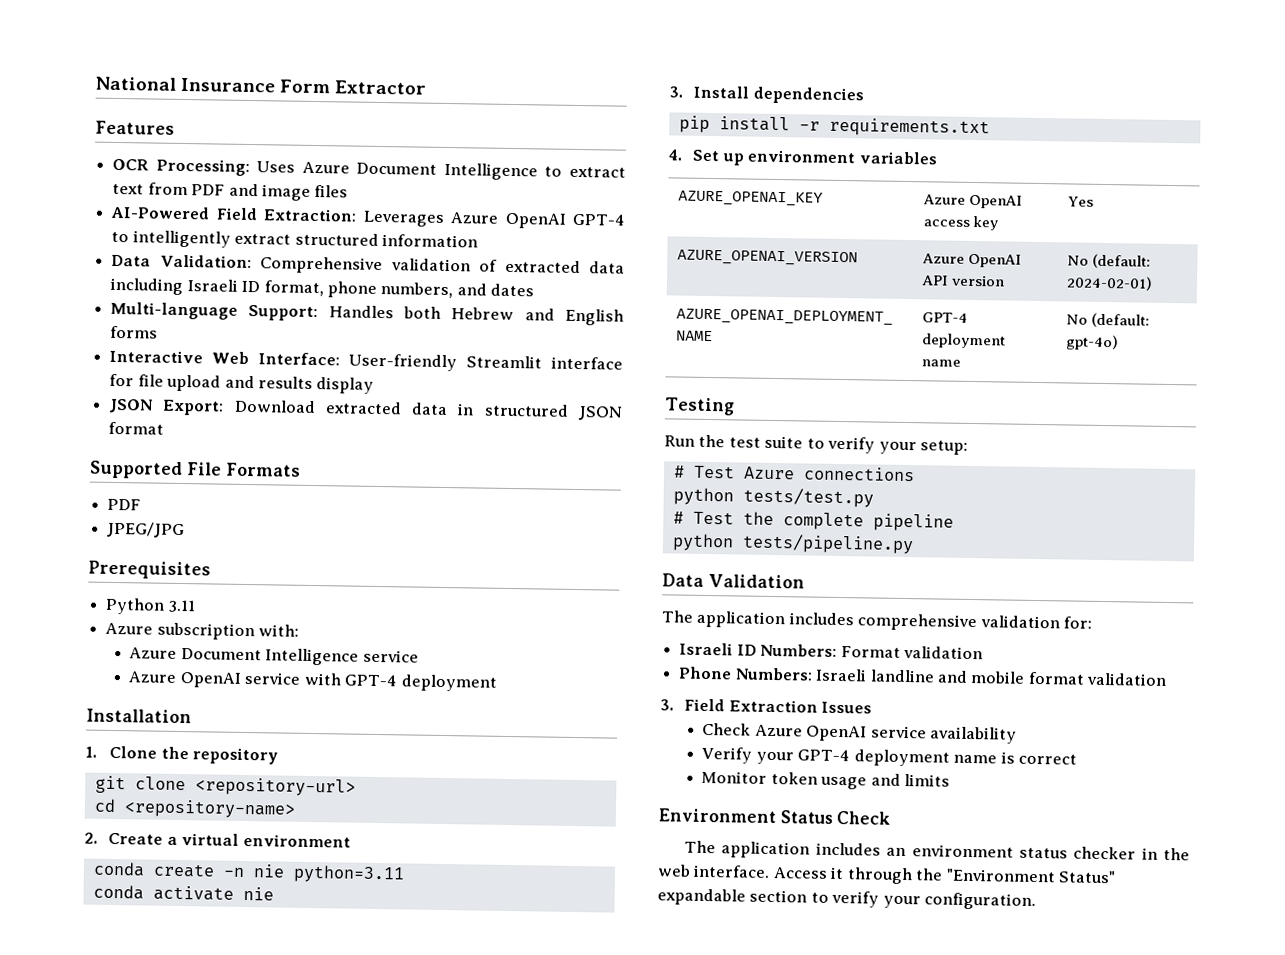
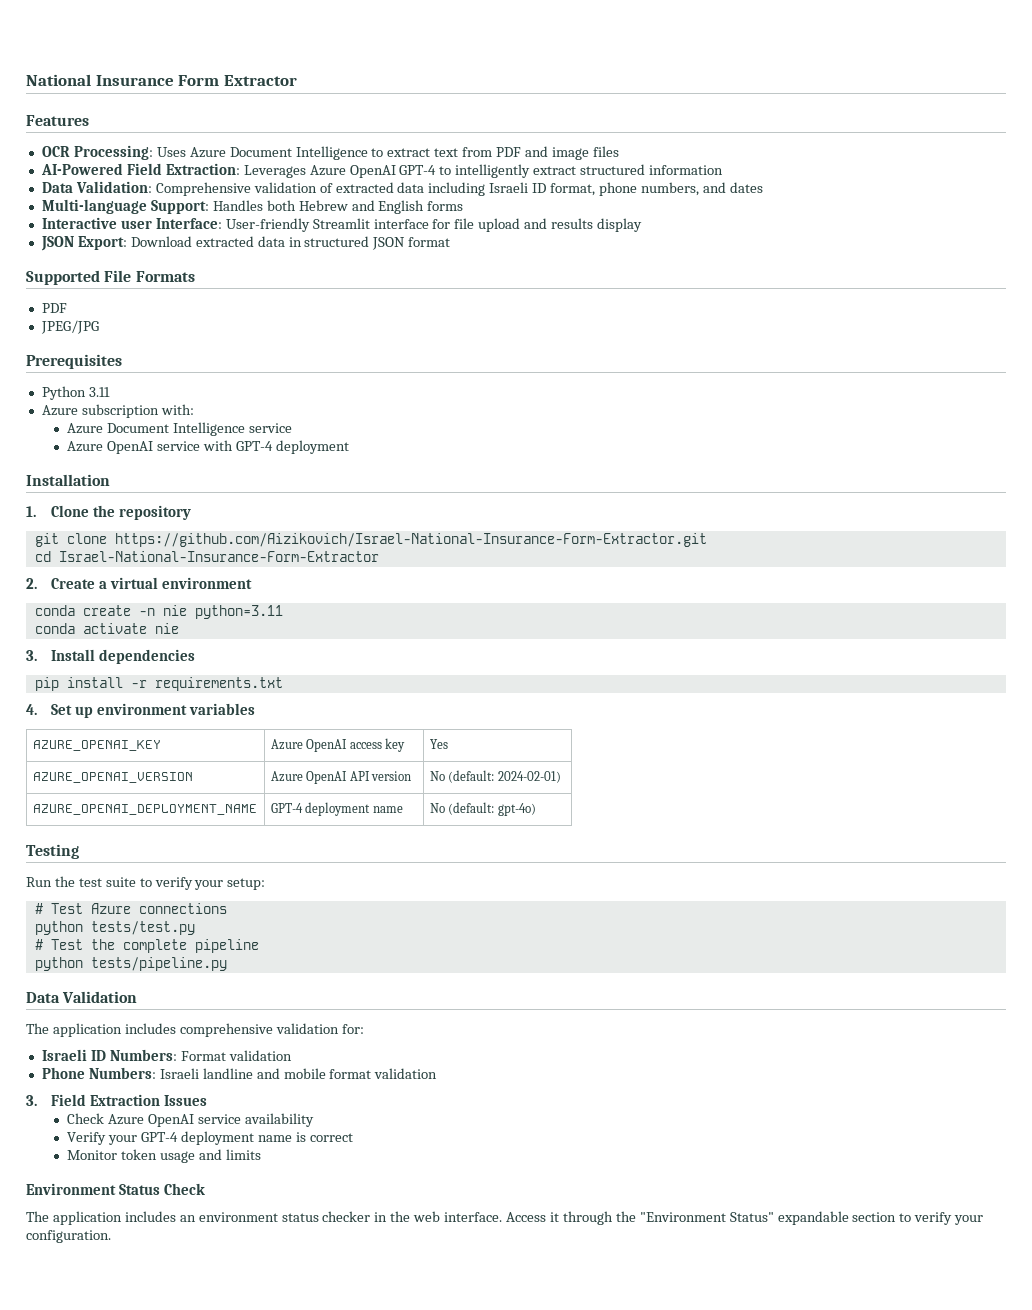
[211,351,249,365] Web -> [120,220,152,229] user
[194,777,356,797] <repository-url> -> [114,533,707,547] https://github.com/Aizikovich/Israel-National-Insurance-Form-Extractor.git
[123,799,296,819] <repository-name> -> [58,551,379,562] Israel-National-Insurance-Form-Extractor

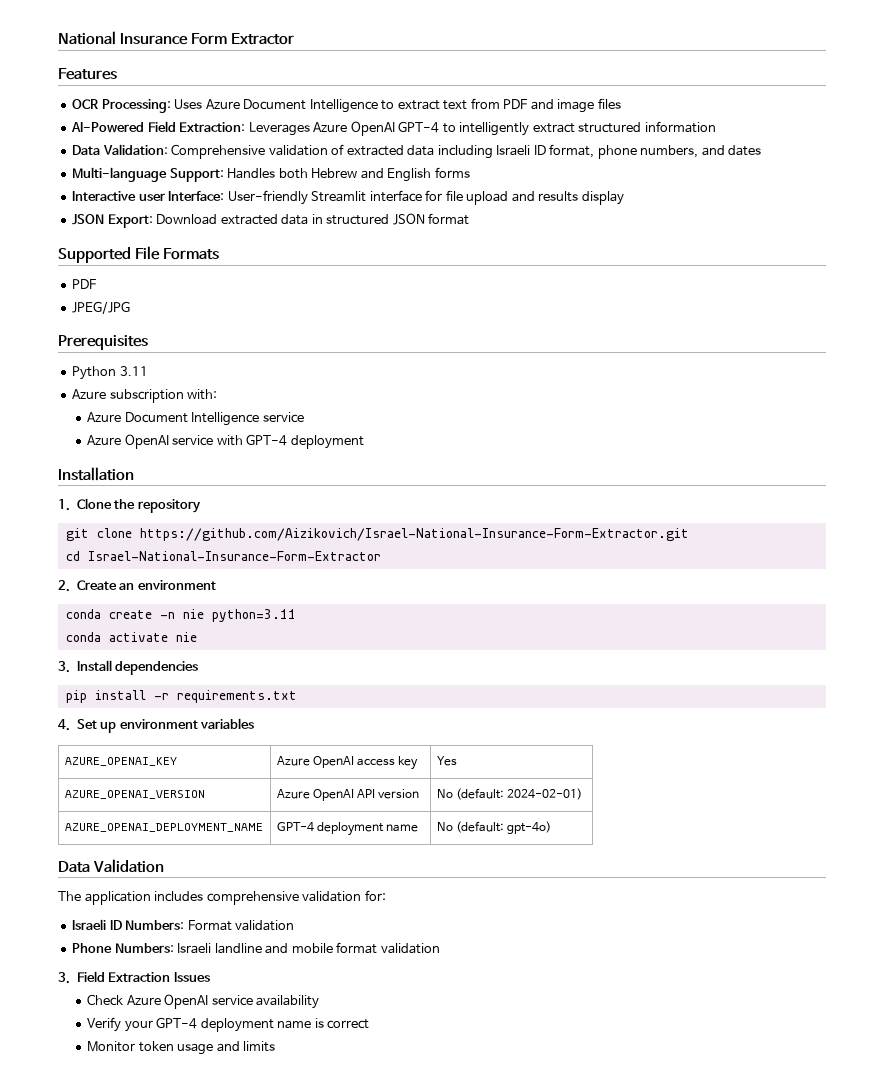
[99,577,159,589] a virtual -> [119,583,135,590] an
[26,844,79,859] [26,876,266,890] [34,903,227,914] [34,921,195,935] [34,939,259,953] [34,957,227,971] // Testing // Run the test suite to verify your setup: // # Test Azure connections // python tests/test.py // # Test the complete pipeline // python tests/pipeline.py -> (552, 827) none
[26,1183,206,1195] [26,1211,984,1225] [26,1230,111,1243] // Environment Status Check // The application includes an environment status checker in the web interface. Access it through the "Environment Status" expandable section to verify your configuration. -> (276, 1046) none

